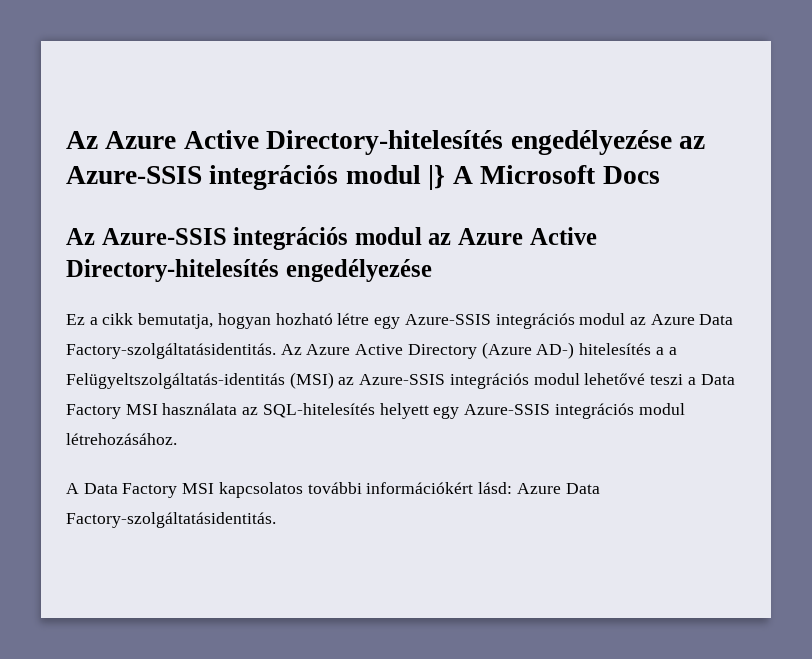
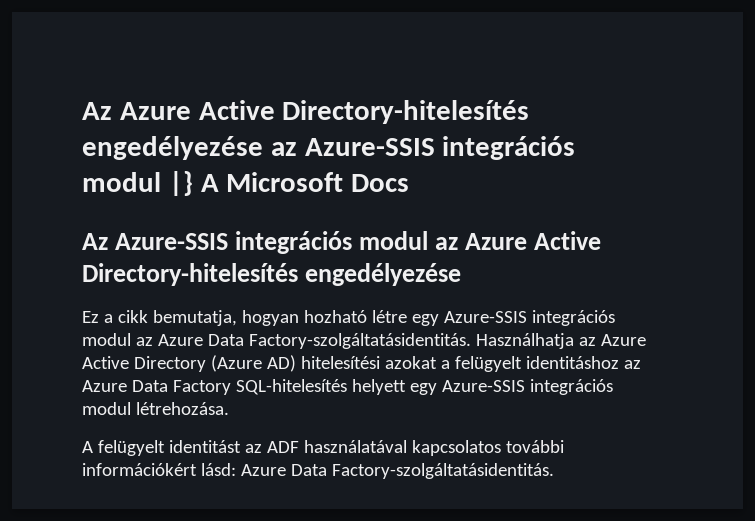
[280,344,302,355] Az -> [475,333,596,349] Használhatja az
[536,342,677,359] [66,372,735,389] [66,403,259,419] AD-) hitelesítés a a Felügyeltszolgáltatás-identitás (MSI) az Azure-SSIS integrációs modul lehetővé teszi a Data Factory MSI használata az -> [266,355,641,372] [82,380,231,395] AD) hitelesítési azokat a felügyelt identitáshoz az Azure Data Factory
[66,433,177,445] [66,483,215,498] létrehozásához. // A Data Factory MSI -> [135,402,229,415] [82,440,407,456] létrehozása. // A felügyelt identitást az ADF használatával

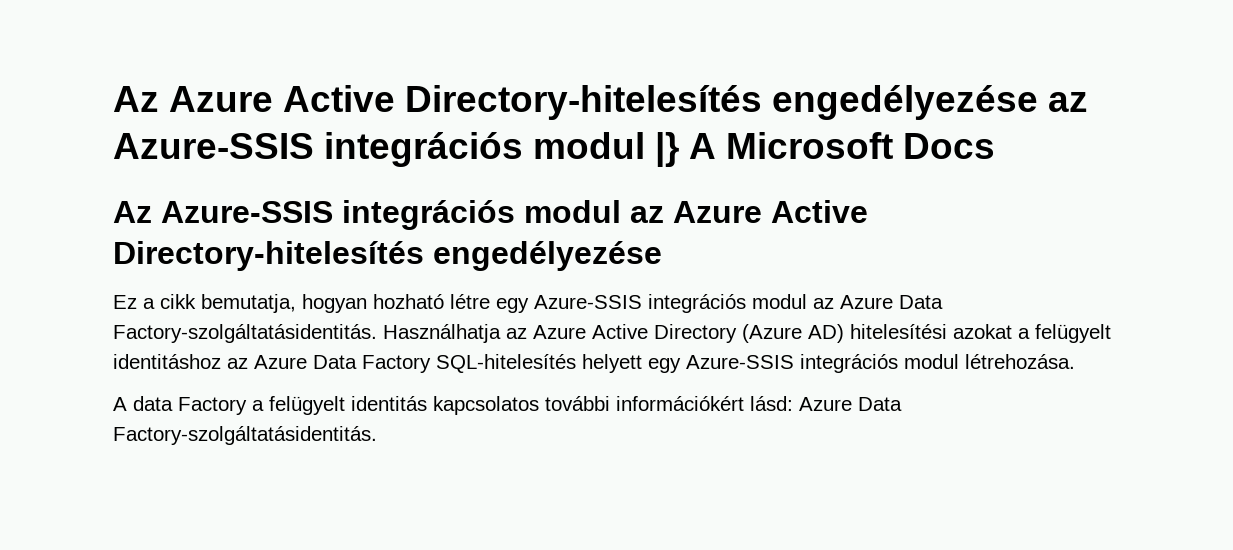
[97,440,407,456] felügyelt identitást az ADF használatával -> [133,396,427,415] data Factory a felügyelt identitás

